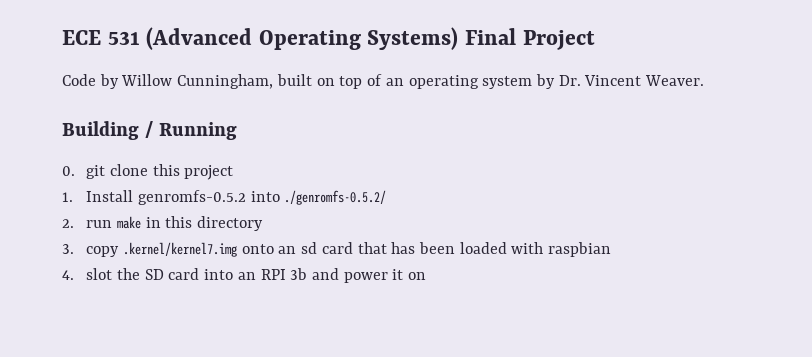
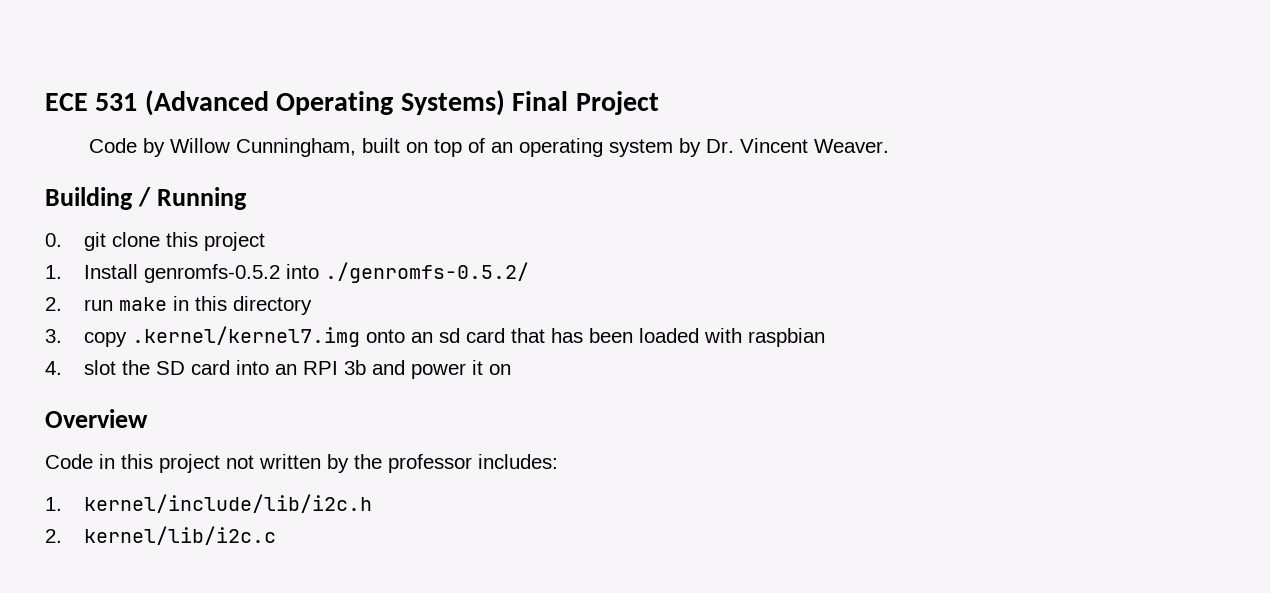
(427, 276) none -> [45,409,148,428] [45,454,558,473] [45,494,373,513] [45,526,277,545] // Overview // Code in this project not written by the professor includes: // 1. kernel/include/lib/i2c.h // 2. kernel/lib/i2c.c

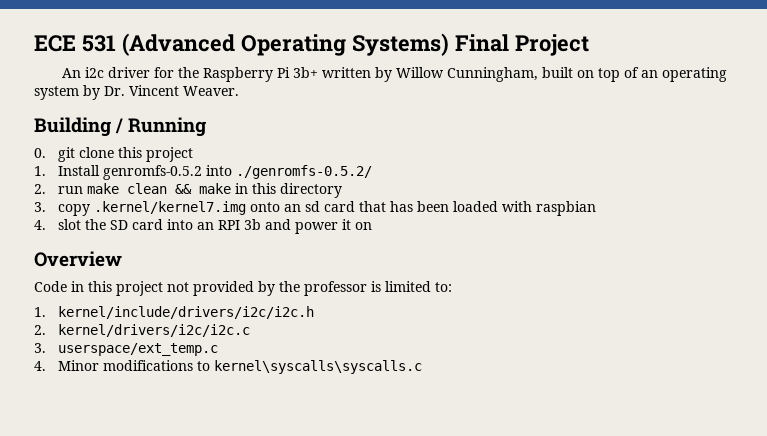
[88,138,137,153] Code -> [61,67,371,82] An i2c driver for the Raspberry Pi 3b+ written
(168, 304) none -> [126,183,231,194] clean && make
[259,454,321,469] written -> [193,281,254,296] provided
[478,454,558,469] [45,494,373,513] [45,526,277,545] includes: // 1. kernel/include/lib/i2c.h // 2. kernel/lib/i2c.c -> [371,281,452,292] [34,306,314,319] [34,324,250,337] [34,343,218,356] [34,360,422,374] is limited to: // 1. kernel/include/drivers/i2c/i2c.h // 2. kernel/drivers/i2c/i2c.c // 3. userspace/ext_temp.c // 4. Minor modifications to kernel\syscalls\syscalls.c

